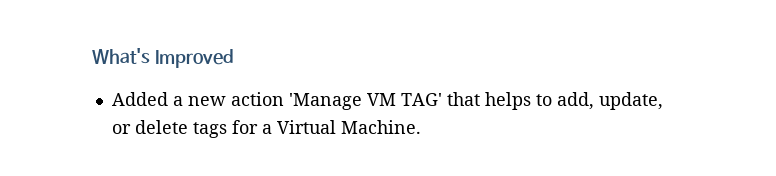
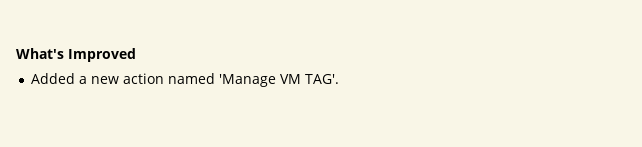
(284, 99) none -> [167,73,215,84] named
[400,92,663,110] [111,120,421,138] TAG' that helps to add, update, or delete tags for a Virtual Machine. -> [304,74,339,84] TAG'.

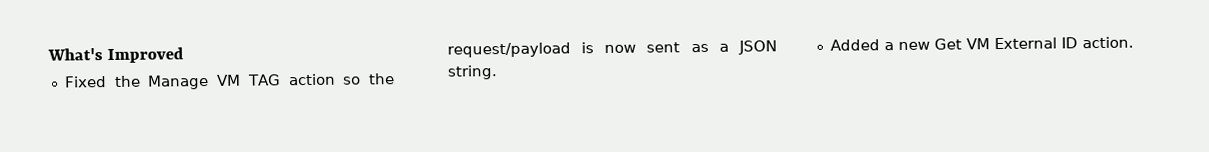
[30,73,339,87] Added a new action named 'Manage VM TAG'. -> [63,73,396,90] [446,40,777,58] [446,65,498,80] [829,36,1134,51] Fixed the Manage VM TAG action so the request/payload is now sent as a JSON string. // Added a new Get VM External ID action.

